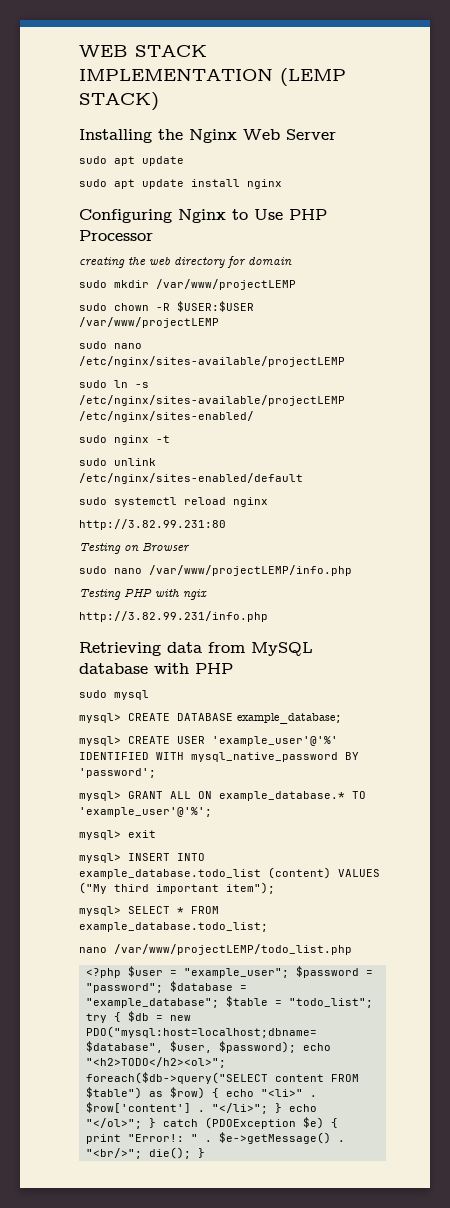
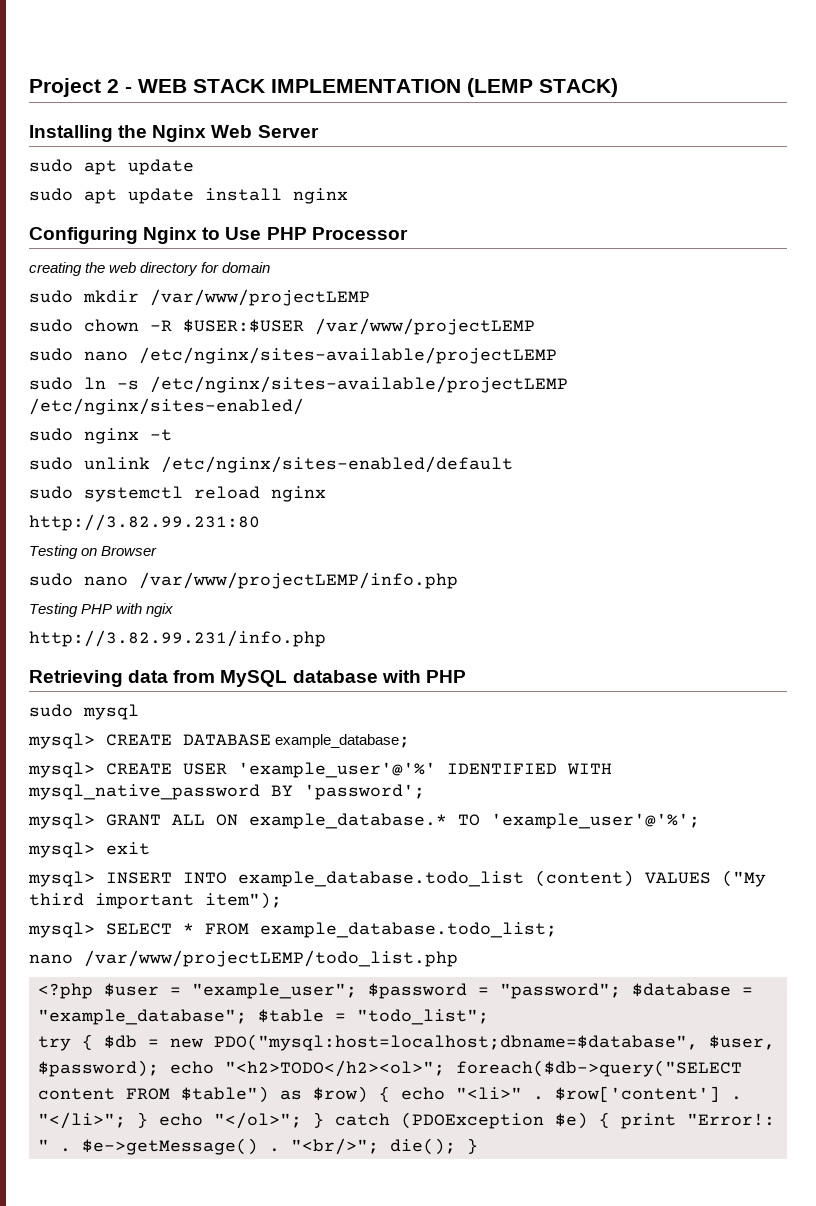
(79, 51) none -> [29,78,132,97] Project 2 -

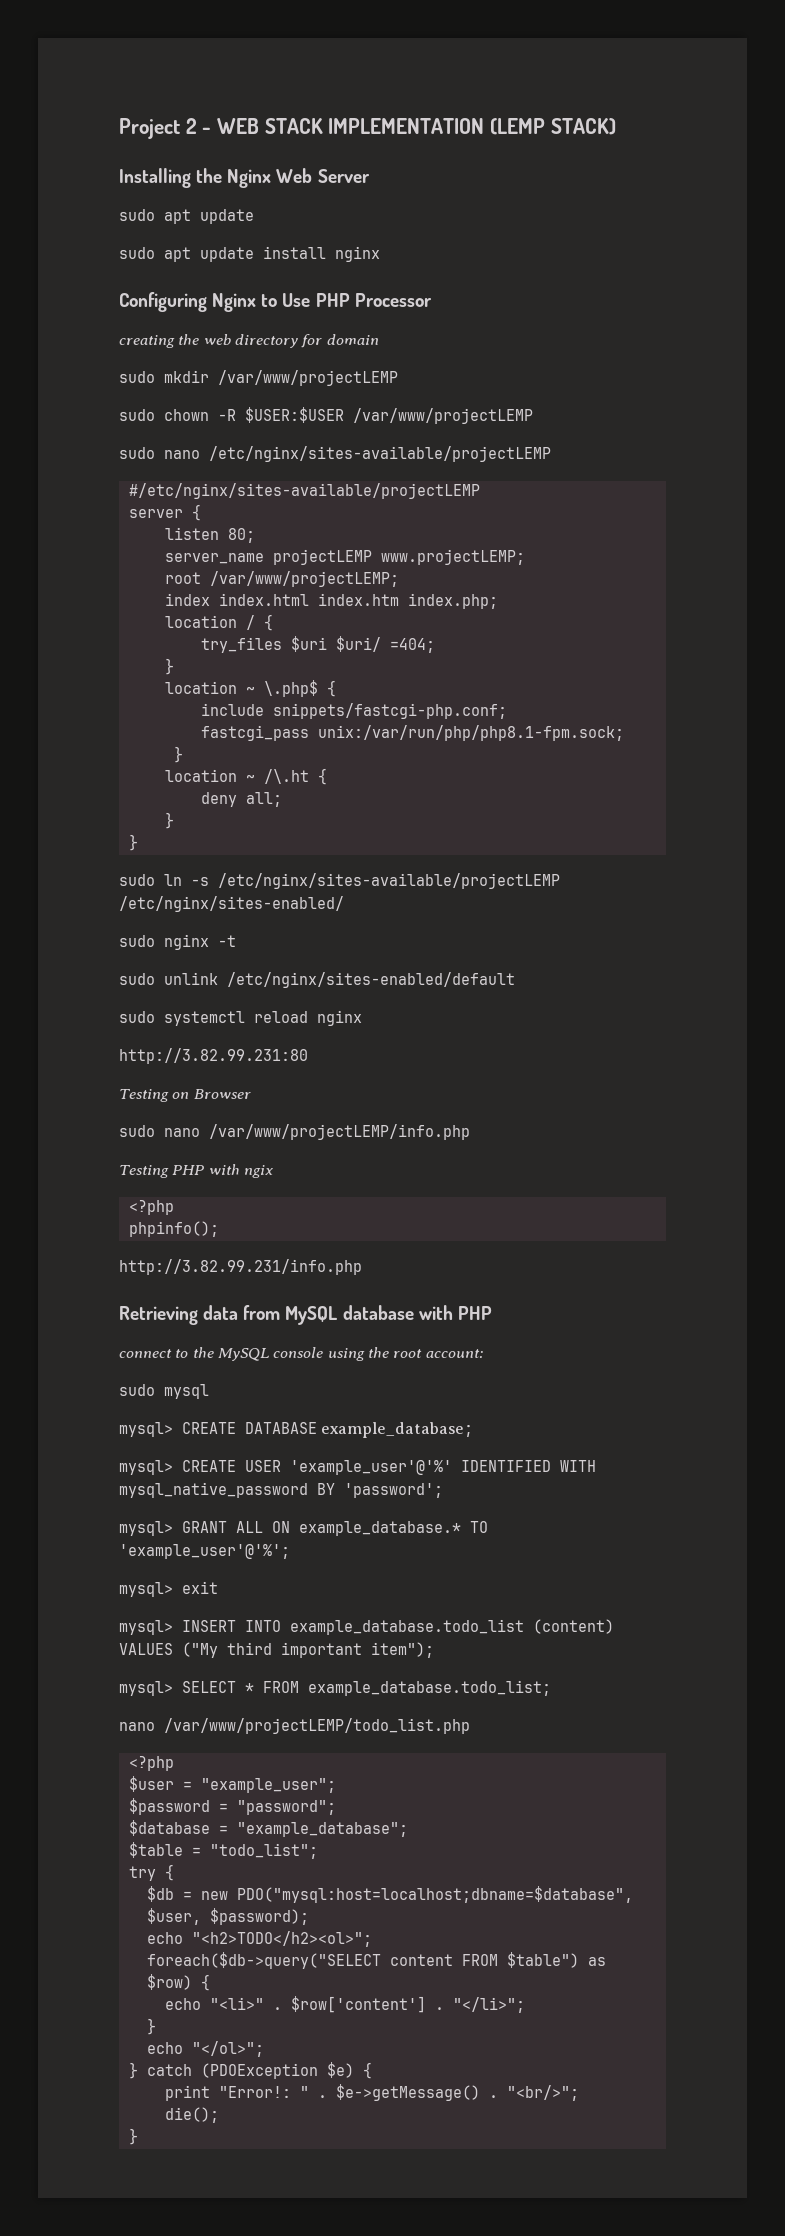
(557, 355) none -> [128,483,480,499] [128,504,201,521] [164,527,255,543] [164,549,525,565] [164,571,399,587] [164,593,498,609] [164,614,273,631] [200,636,435,653] [164,658,174,675] [164,680,336,697] [200,703,507,719] [200,725,624,741] [173,746,183,763] [164,768,327,785] [200,792,282,807] [164,812,174,829] [128,834,138,851] // #/etc/nginx/sites-available/projectLEMP // server { // listen 80; // server_name projectLEMP www.projectLEMP; // root /var/www/projectLEMP; // index index.html index.htm index.php; // location / { // try_files $uri $uri/ =404; // } // location ~ \.php$ { // include snippets/fastcgi-php.conf; // fastcgi_pass unix:/var/run/php/php8.1-fpm.sock; // } // location ~ /\.ht { // deny all; // } // }
(174, 610) none -> [128,1200,174,1215] [128,1221,219,1237] // <?php // phpinfo();
(466, 676) none -> [119,1347,483,1361] // connect to the MySQL console using the root account:
(93, 991) none -> (174, 1763) //
(357, 991) none -> (336, 1785) //
(621, 991) none -> (336, 1807) //
(247, 1017) none -> (408, 1829) //
(93, 1042) none -> (174, 1872) //
(159, 1068) none -> (309, 1916) //
(445, 1068) none -> (372, 1939) //
(390, 1094) none -> (210, 1982) //
[137,1112,148,1128] } -> [146,2018,156,2035] // } //
(302, 1120) none -> (264, 2049) //
(610, 1120) none -> (372, 2070) //
(379, 1146) none -> (579, 2093) //
(456, 1146) none -> (219, 2115) //

